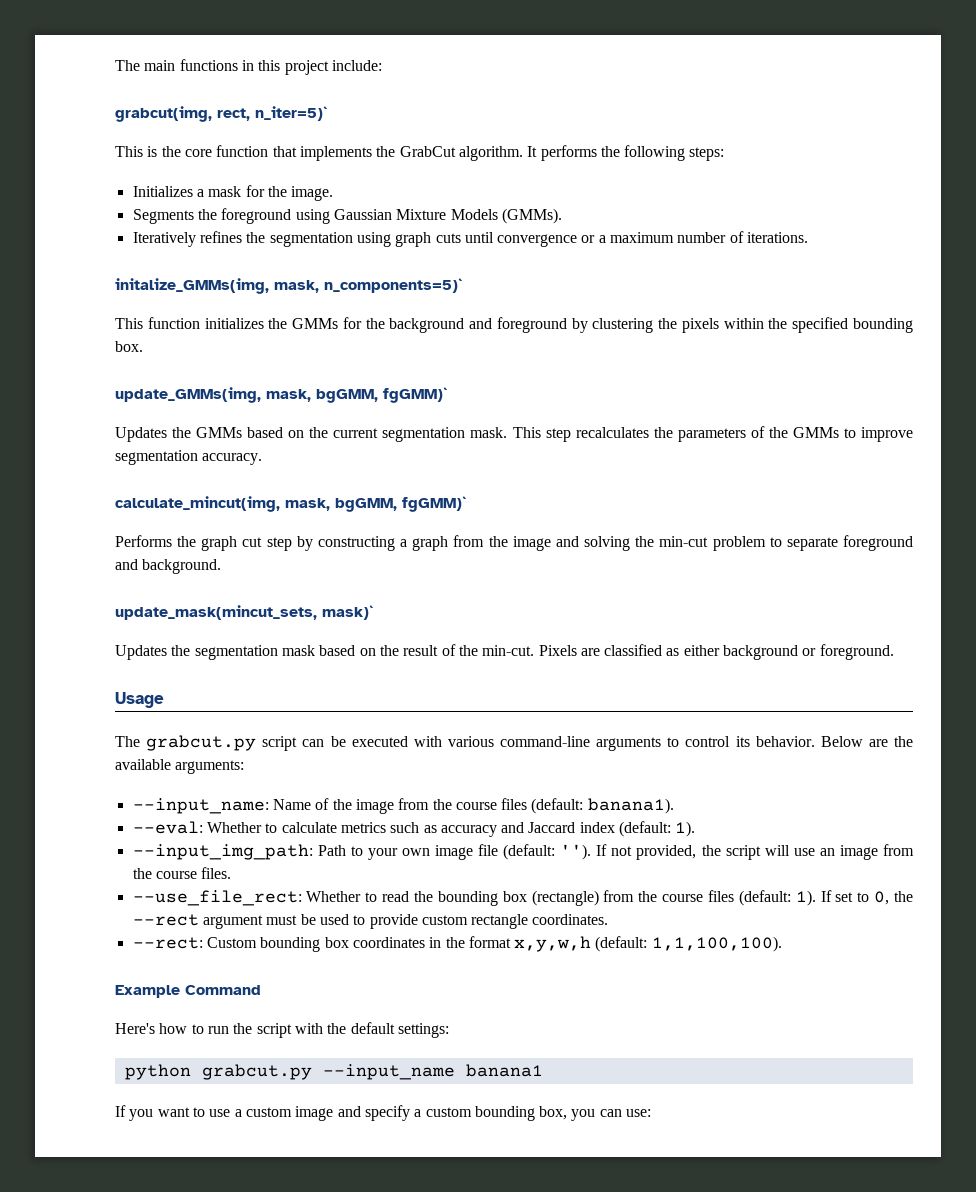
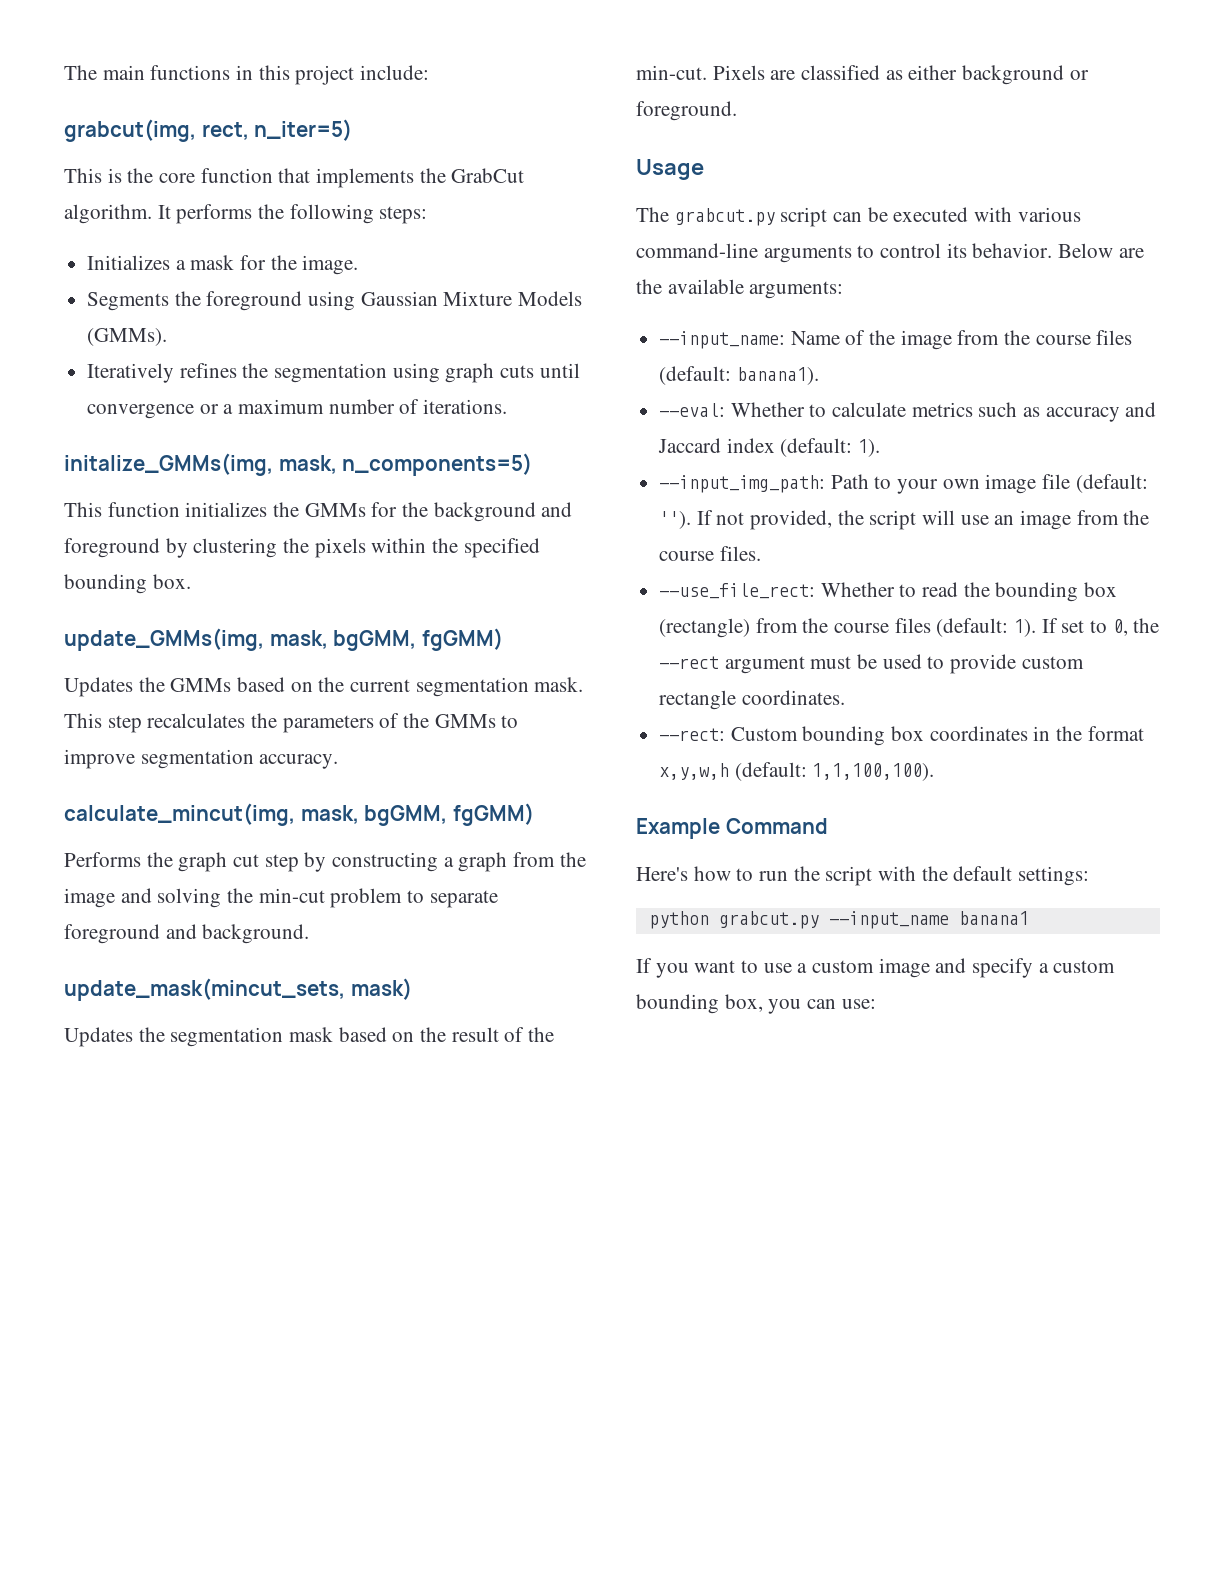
[255,106,328,121] n_iter=5)` -> [254,119,353,141] n_iter=5)
[324,278,463,293] n_components=5)` -> [342,453,533,476] n_components=5)
[383,387,448,403] fgGMM)` -> [421,628,503,651] fgGMM)
[402,496,467,512] fgGMM)` -> [452,803,534,826] fgGMM)
[322,605,374,620] mask)` -> [350,978,412,1000] mask)

